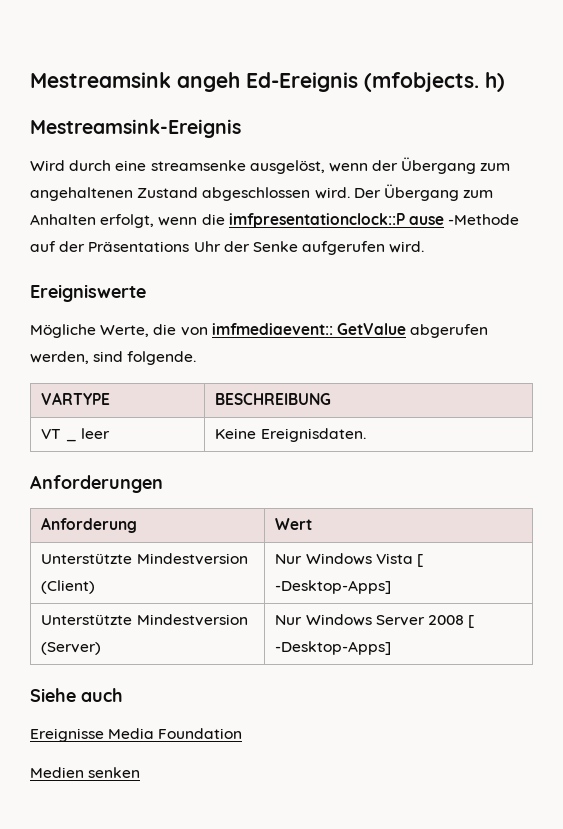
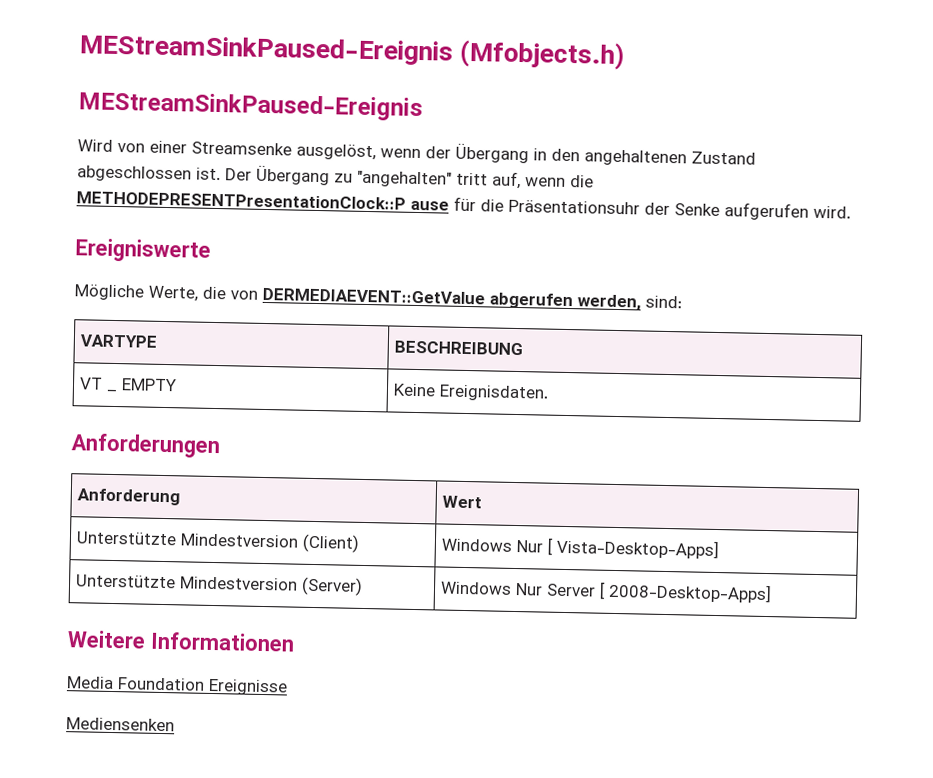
[30,72,505,92] [30,119,241,138] [30,160,246,171] Mestreamsink angeh Ed-Ereignis (mfobjects. h) // Mestreamsink-Ereignis // Wird durch eine streamsenke -> [79,34,626,71] [78,91,423,122] [77,139,292,156] MEStreamSinkPaused-Ereignis (Mfobjects.h) // MEStreamSinkPaused-Ereignis // Wird von einer Streamsenke
[480,163,511,171] zum -> [533,148,580,162] in den
[314,187,350,199] wird. -> [196,167,221,181] ist.
[463,190,494,198] [30,213,520,228] [30,241,221,252] zum Anhalten erfolgt, wenn die imfpresentationclock::P ause -Methode auf der Präsentations Uhr -> [334,170,594,190] [76,191,640,215] zu "angehalten" tritt auf, wenn die METHODEPRESENTPresentationClock::P ause für die Präsentationsuhr
[211,323,489,338] [30,351,197,365] imfmediaevent:: GetValue abgerufen werden, sind folgende. -> [262,287,682,311] DERMEDIAEVENT::GetValue abgerufen werden, sind:
[80,428,110,439] leer -> [121,378,178,392] EMPTY
[275,553,424,567] [275,580,392,594] [41,614,248,626] [41,642,102,655] [275,614,475,628] [275,641,392,655] [30,688,123,702] [30,728,104,742] Nur Windows Vista [ -Desktop-Apps] // Unterstützte Mindestversion (Server) | Nur Windows Server 2008 [ -Desktop-Apps] // Siehe auch // Ereignisse -> [441,537,721,560] [75,574,364,596] [440,581,773,604] [67,630,295,652] Windows Nur [ Vista-Desktop-Apps] // Unterstützte Mindestversion (Server) | Windows Nur Server [ 2008-Desktop-Apps] // Weitere Informationen //
[30,767,141,778] // Medien senken -> [208,678,288,696] [66,717,175,732] Ereignisse // Mediensenken

